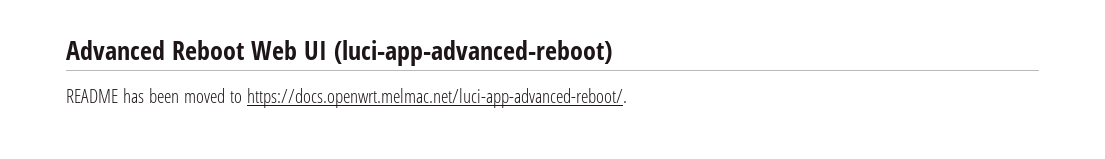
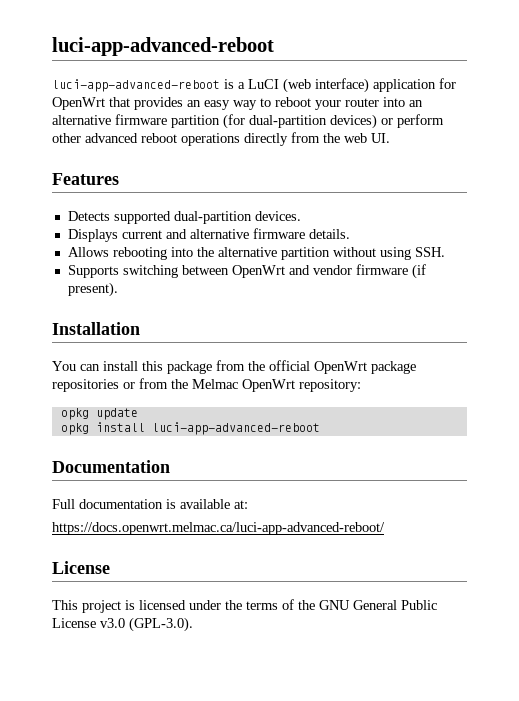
[66,40,613,66] [66,88,627,108] Advanced Reboot Web UI (luci-app-advanced-reboot) // README has been moved to https://docs.openwrt.melmac.net/luci-app-advanced-reboot/. -> [52,37,274,56] [52,78,456,93] [52,97,423,110] [52,114,444,129] [52,132,390,146] [52,173,119,185] [67,211,301,224] [67,228,350,242] [67,247,445,260] [67,264,426,279] [67,282,118,297] [52,322,140,335] [52,360,416,374] [52,378,361,392] [60,408,138,420] [60,422,320,435] [52,460,170,473] [52,499,248,509] [52,522,385,535] [52,561,110,574] [52,599,437,613] [52,617,193,632] luci-app-advanced-reboot // luci-app-advanced-reboot is a LuCI (web interface) application for OpenWrt that provides an easy way to reboot your router into an alternative firmware partition (for dual-partition devices) or perform other advanced reboot operations directly from the web UI. // Features // Detects supported dual-partition devices. // Displays current and alternative firmware details. // Allows rebooting into the alternative partition without using SSH. // Supports switching between OpenWrt and vendor firmware (if present). // Installation // You can install this package from the official OpenWrt package repositories or from the Melmac OpenWrt repository: // opkg update // opkg install luci-app-advanced-reboot // Documentation // Full documentation is available at: // https://docs.openwrt.melmac.ca/luci-app-advanced-reboot/ // License // This project is licensed under the terms of the GNU General Public License v3.0 (GPL-3.0).

